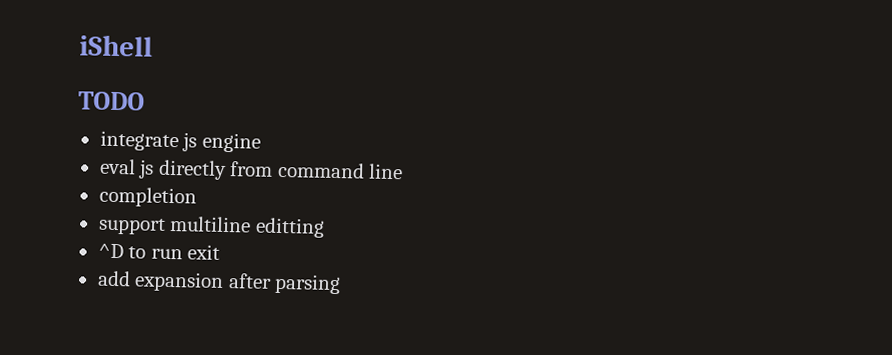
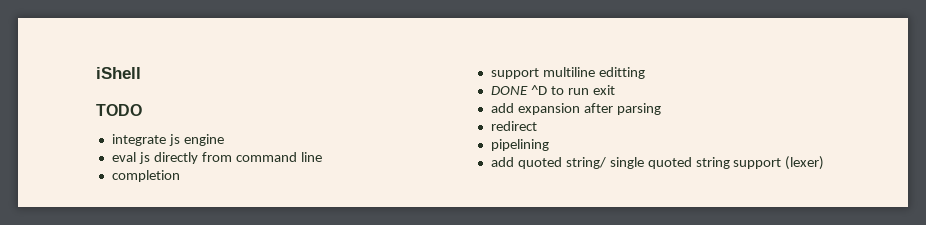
(325, 227) none -> [490,86,528,95] DONE
(342, 284) none -> [490,121,537,131] [490,139,549,151] [490,156,825,170] // redirect // pipelining // add quoted string/ single quoted string support (lexer)

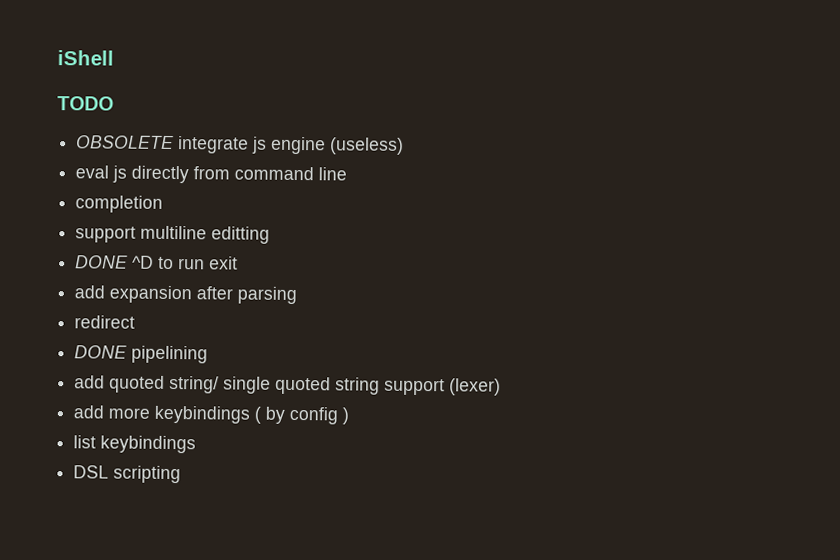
(142, 110) none -> [76,135,175,150] OBSOLETE
(224, 140) none -> [330,137,405,155] (useless)
(537, 126) none -> [74,345,128,359] DONE
(825, 163) none -> [73,405,350,425] [73,435,197,454] [73,465,182,484] // add more keybindings ( by config ) // list keybindings // DSL scripting

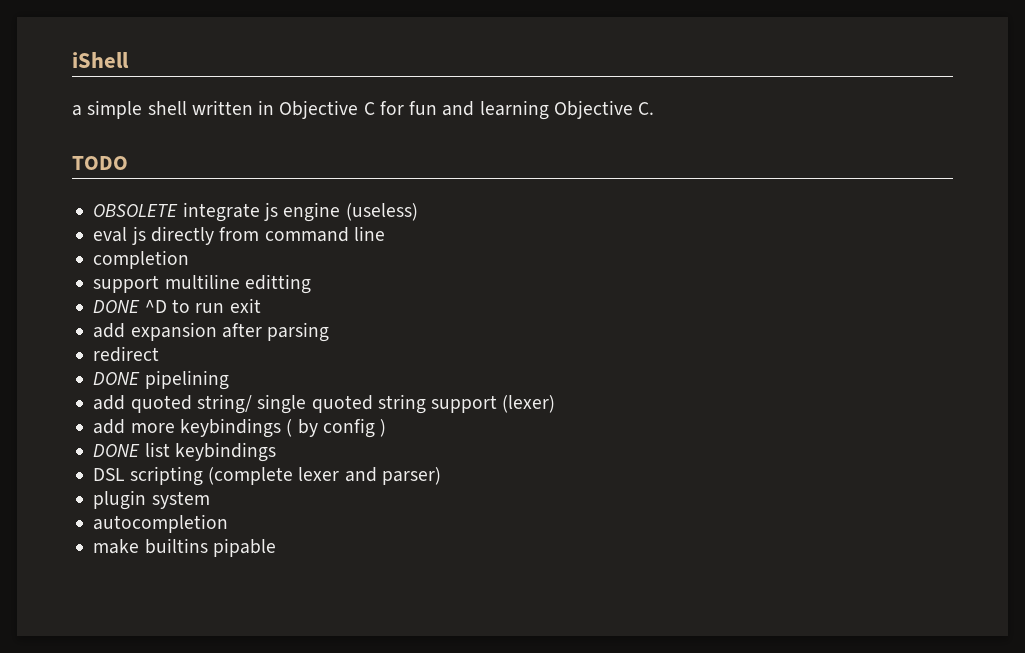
(114, 58) none -> [72,100,655,120] // a simple shell written in Objective C for fun and learning Objective C.
(350, 416) none -> [93,444,141,457] DONE
(182, 474) none -> [207,467,441,485] [93,490,210,510] [93,514,229,533] [93,538,276,557] (complete lexer and parser) // plugin system // autocompletion // make builtins pipable

